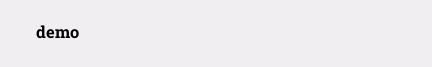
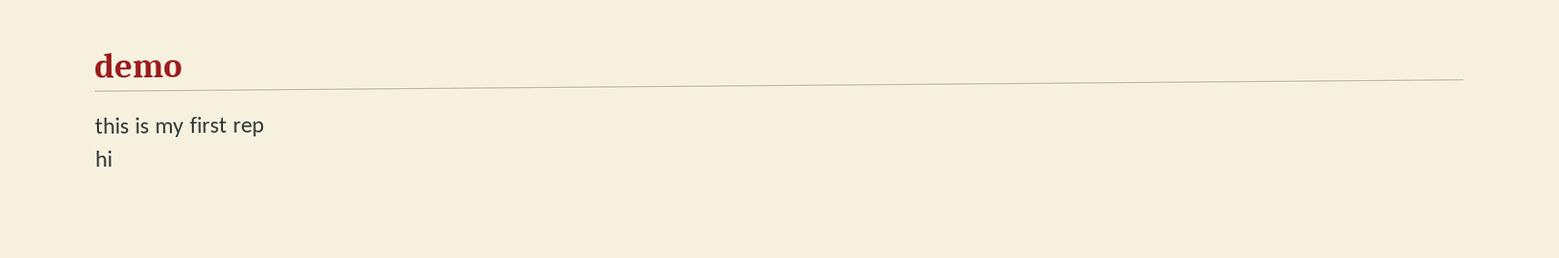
(79, 32) none -> [94,116,265,138] [95,150,113,167] // this is my first rep // hi

